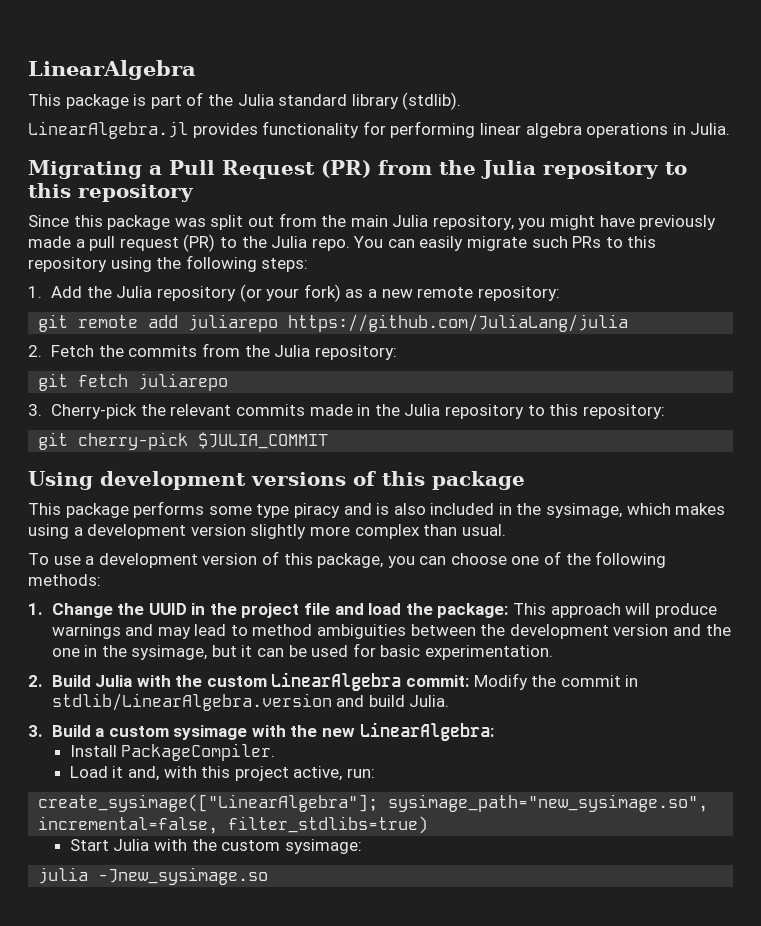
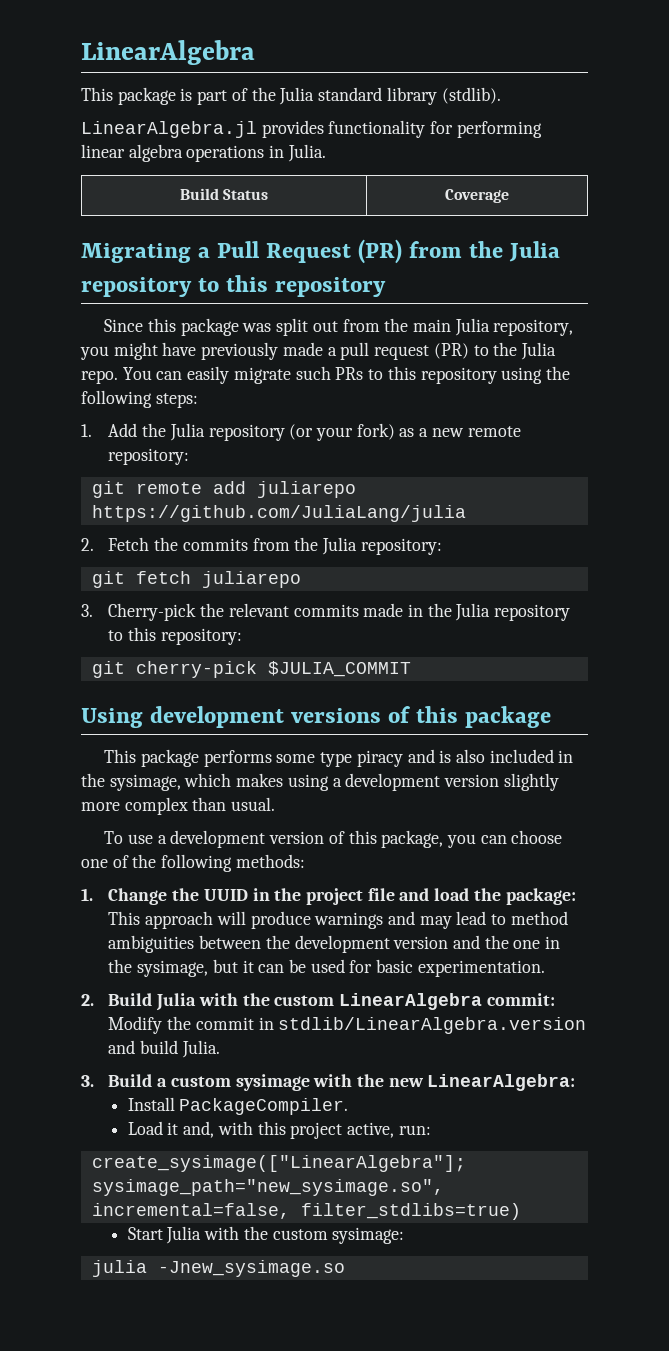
(731, 129) none -> [179,188,269,200] [445,189,509,203] // Build Status | Coverage

